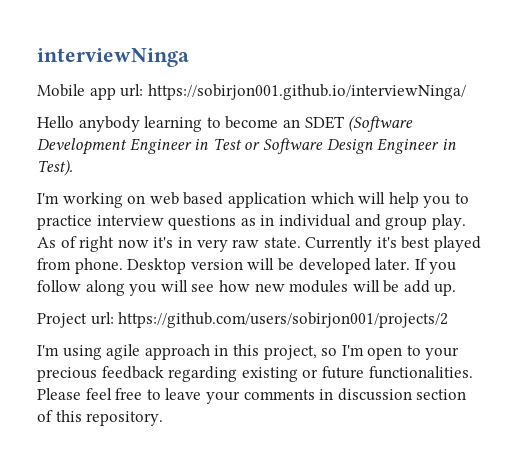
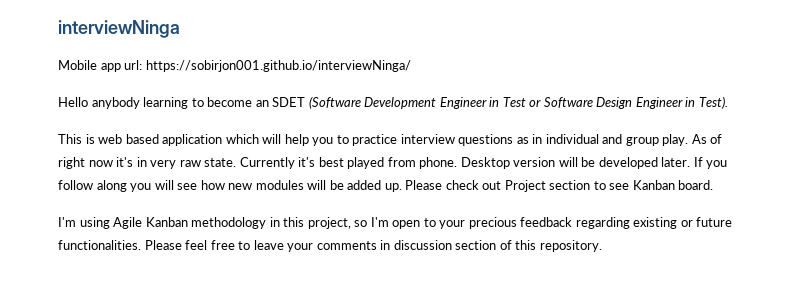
[37,192,146,208] I'm working on -> [58,134,95,144] This is
[403,280,430,293] add -> [347,180,382,190] added
[37,312,449,328] // Project url: https://github.com/users/sobirjon001/projects/2 -> [405,180,714,192] Please check out Project section to see Kanban board.
[106,344,210,360] agile approach -> [113,217,267,229] Agile Kanban methodology

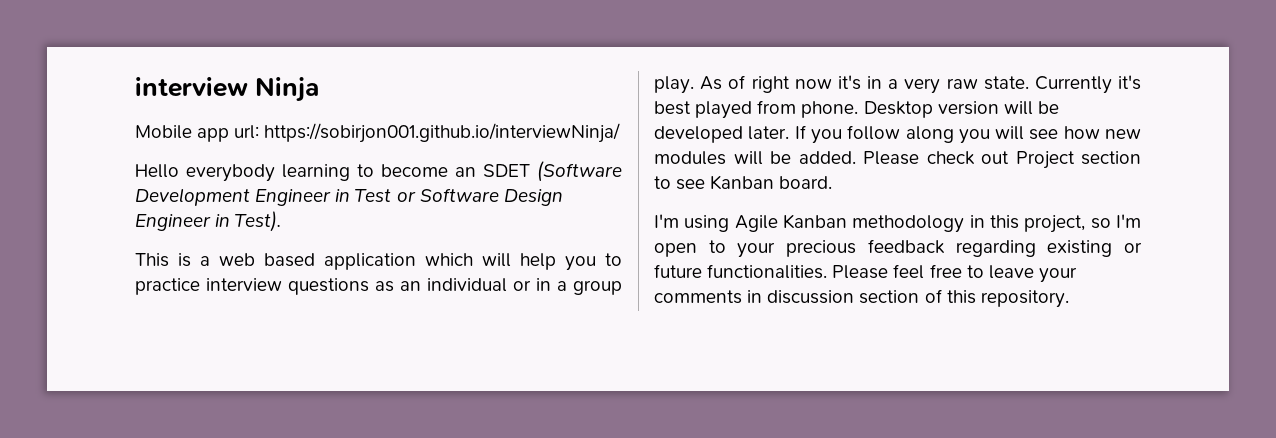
[58,20,180,38] interviewNinga -> [135,77,320,102] interview Ninja
[145,60,411,72] https://sobirjon001.github.io/interviewNinga/ -> [264,123,621,143] https://sobirjon001.github.io/interviewNinja/
[91,97,140,109] anybody -> [186,164,275,182] everybody
(95, 139) none -> [200,256,210,266] a
[532,134,623,144] in individual and -> [400,278,567,292] an individual or in a
(147, 162) none -> [888,79,899,89] a
[347,180,402,192] added up. -> [798,151,856,164] added.

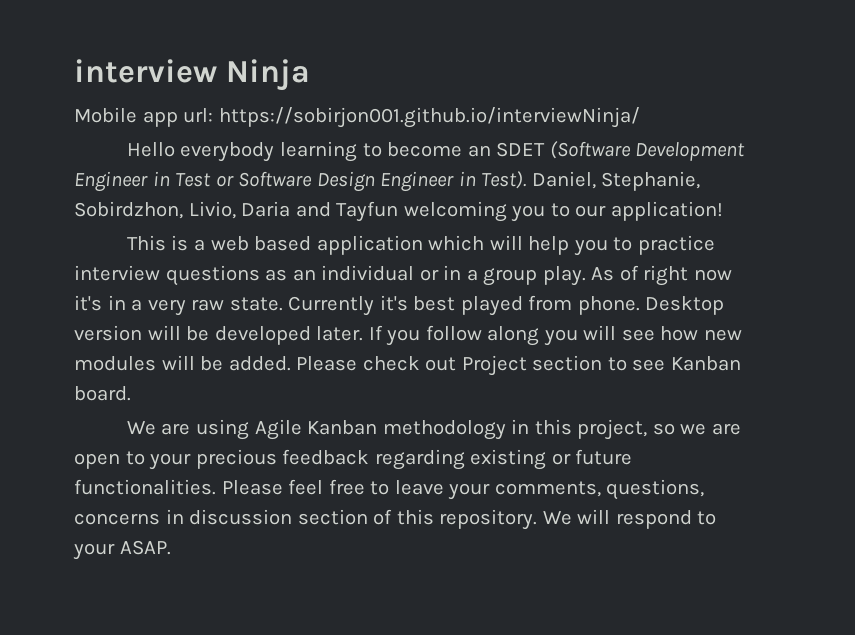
(282, 221) none -> [531,171,701,191] [74,201,723,222] Daniel, Stephanie, Sobirdzhon, Livio, Daria and Tayfun welcoming you to our application!
[654,214,679,228] I'm -> [126,421,191,435] We are
[1116,214,1141,228] I'm -> [680,423,741,435] we are
[654,290,742,304] comments -> [494,479,705,500] [74,513,160,525] comments, questions, concerns
(1069, 299) none -> [542,509,717,529] [73,540,171,560] We will respond to your ASAP.

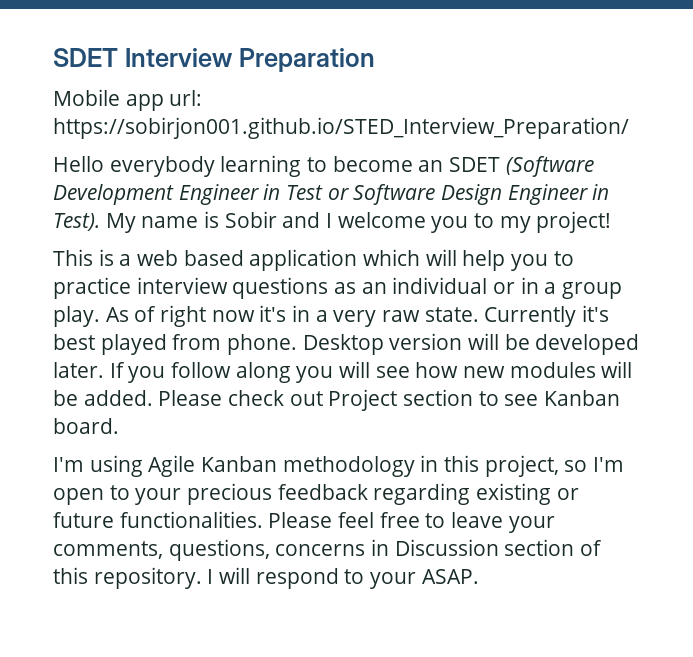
[74,59,310,91] interview Ninja -> [53,48,375,72] SDET Interview Preparation
[218,107,640,128] https://sobirjon001.github.io/interviewNinja/ -> [53,117,629,139] https://sobirjon001.github.io/STED_Interview_Preparation/
[531,171,701,191] [74,201,723,222] Daniel, Stephanie, Sobirdzhon, Livio, Daria and Tayfun welcoming you to our application! -> [105,211,612,233] My name is Sobir and I welcome you to my project!
[126,421,191,435] We are -> [53,457,84,472] I'm
[680,423,741,435] we are -> [593,457,625,472] I'm
[189,509,293,525] discussion -> [394,539,499,556] Discussion
[542,511,572,525] We -> [207,569,214,584] I

